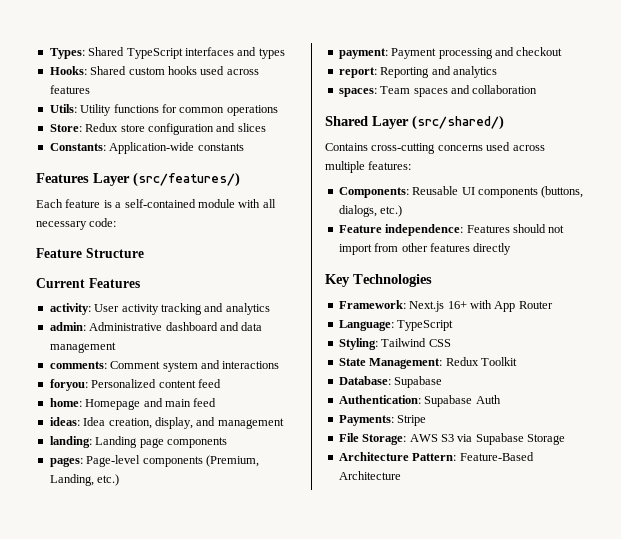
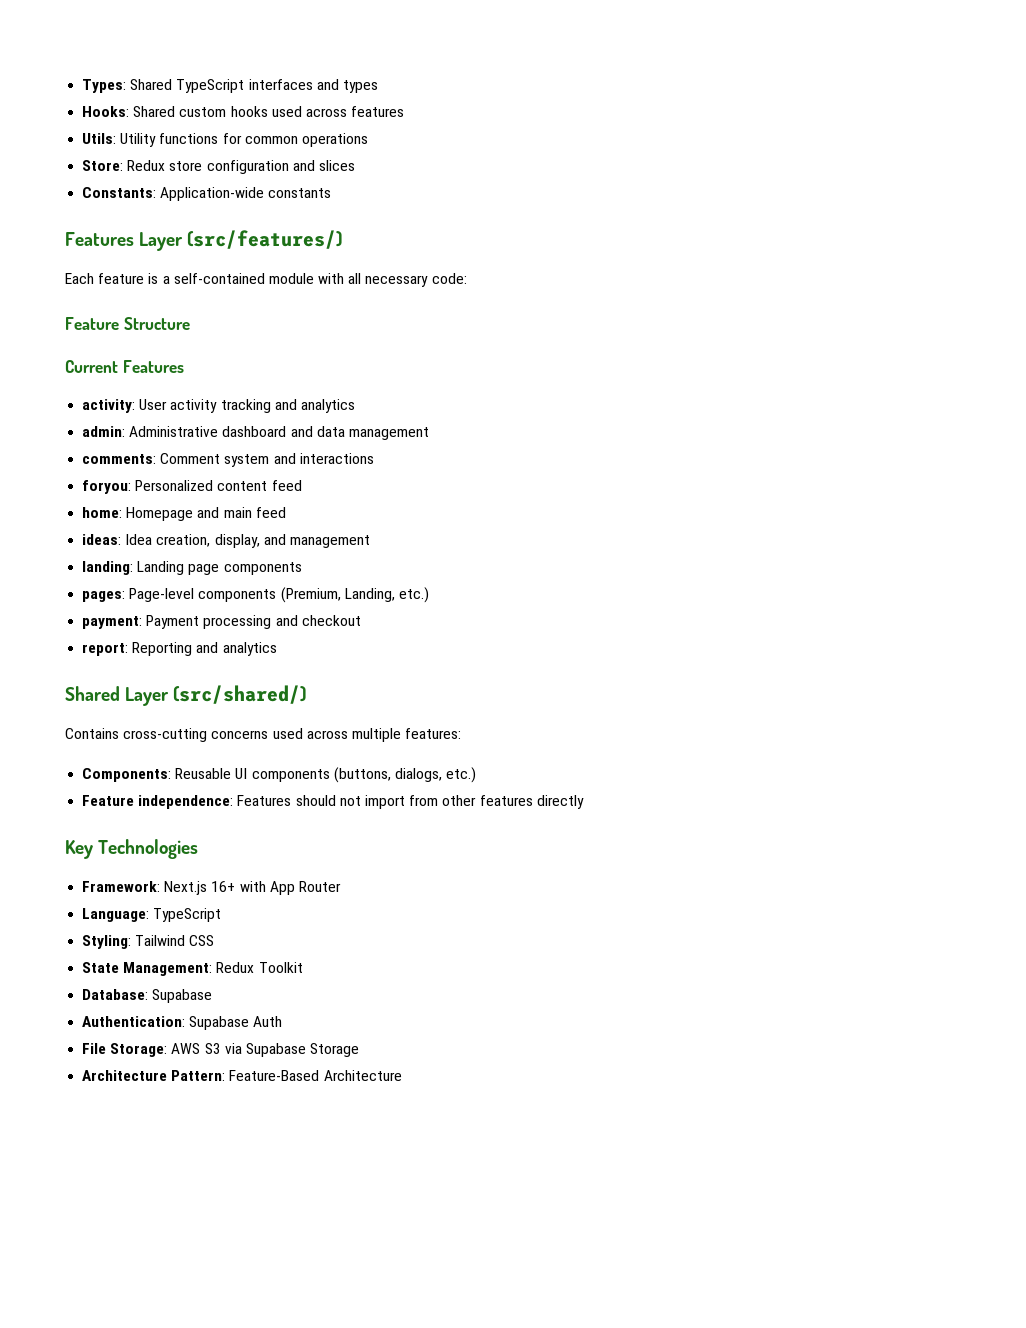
[338,85,538,97] // spaces: Team spaces and collaboration -> (277, 649) none
[338,415,427,426] // Payments: Stripe -> (283, 1021) none

